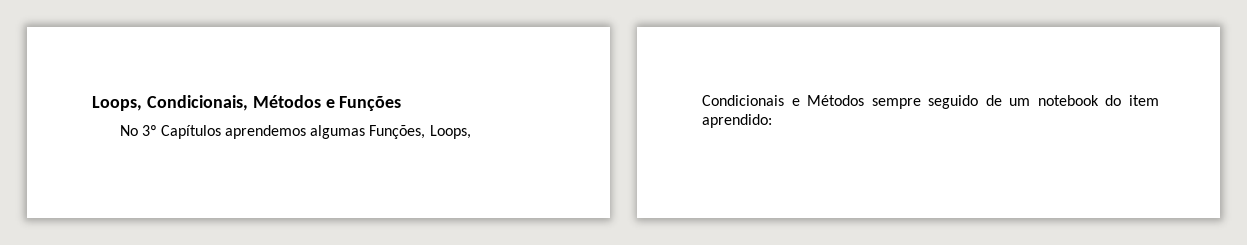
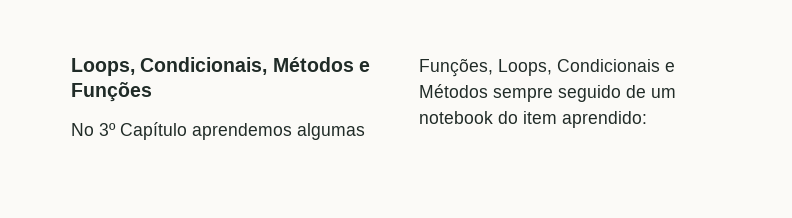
[160,125,221,139] Capítulos -> [120,122,187,140] Capítulo

